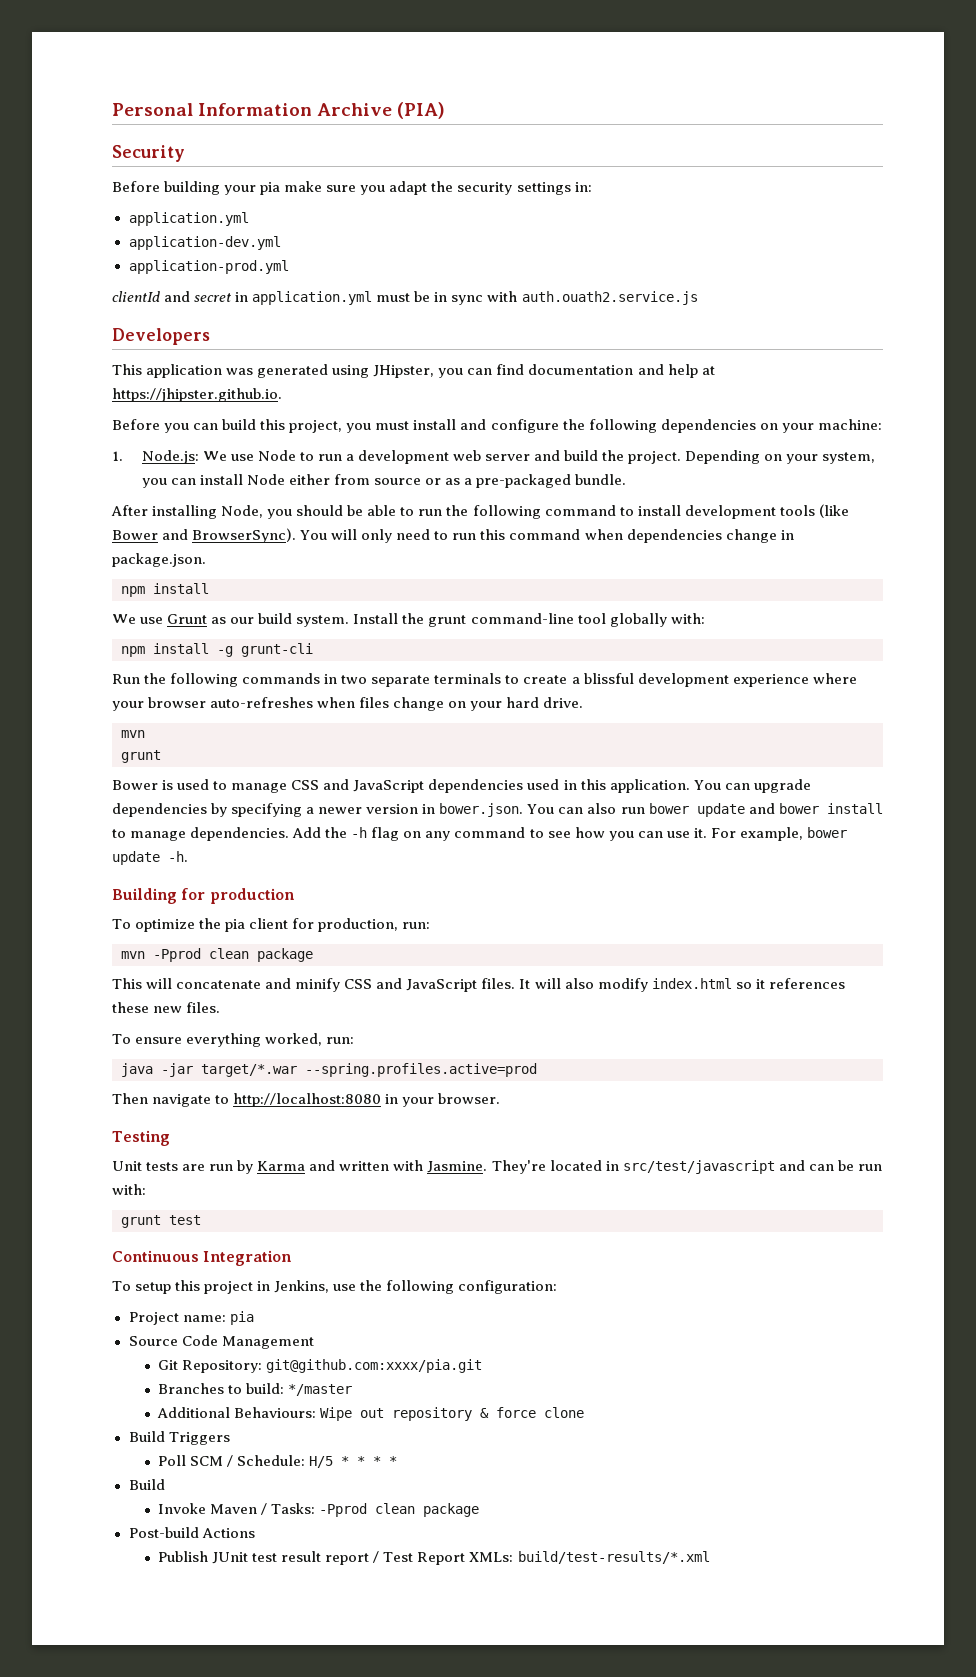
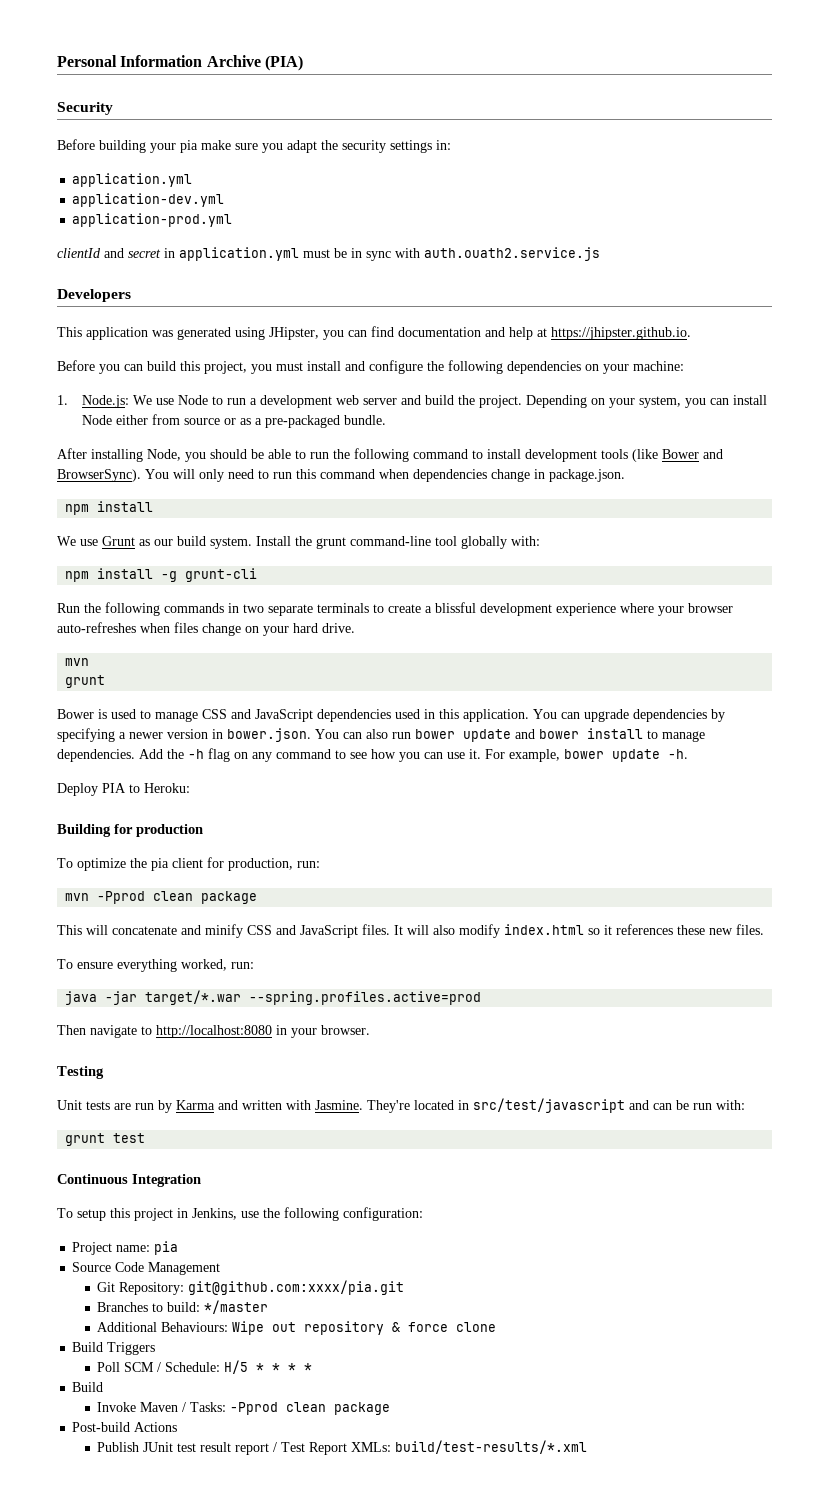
(188, 856) none -> [57,783,190,796] // Deploy PIA to Heroku:

